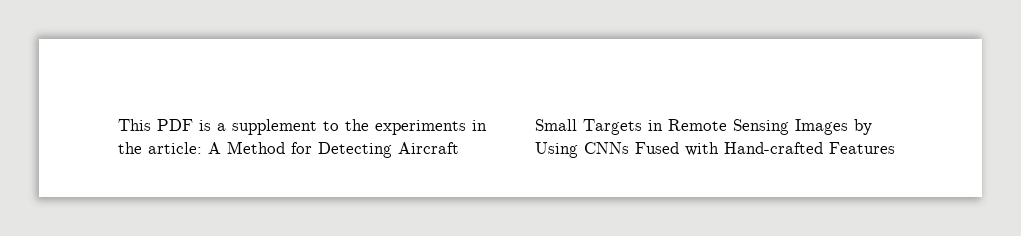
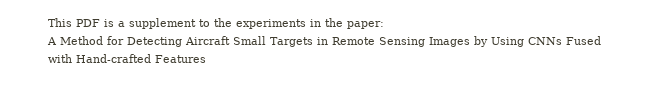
[148,142,202,154] article: -> [347,21,384,29] paper: //

